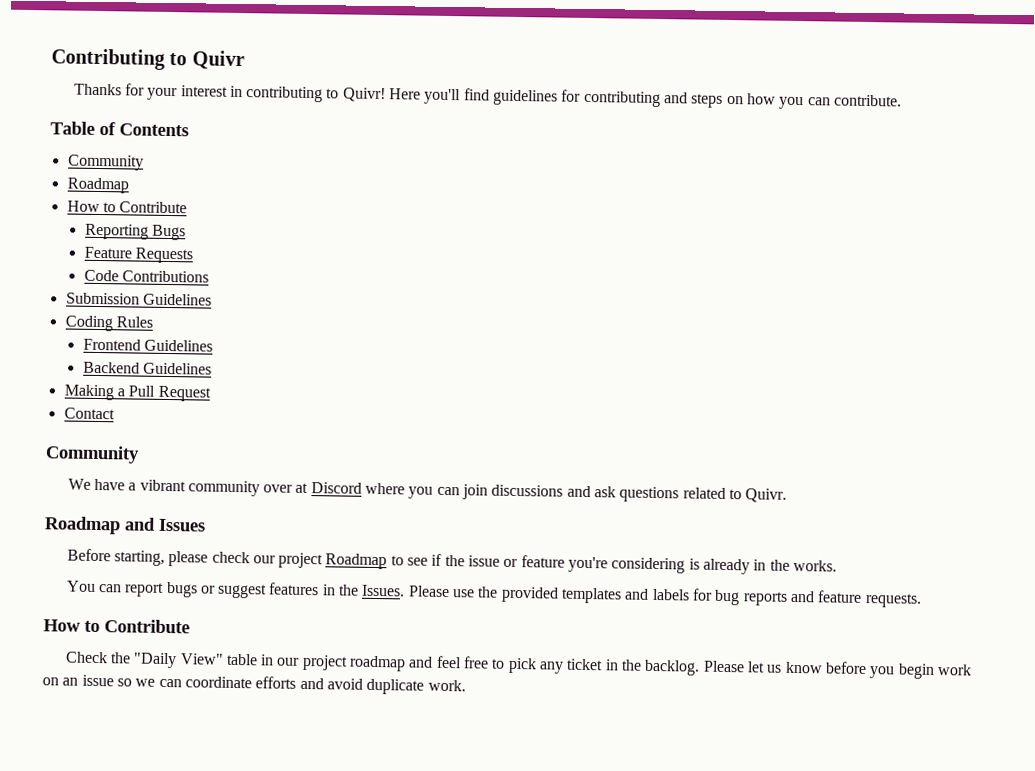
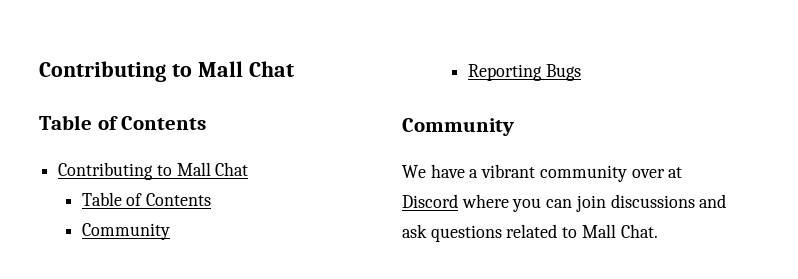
[51,48,245,71] [73,83,902,110] [50,121,189,137] [67,154,144,171] [66,177,129,194] [66,200,188,214] [84,223,187,241] [83,246,194,264] [83,269,210,283] [65,292,212,306] [64,315,153,332] [82,338,214,352] [82,361,213,375] [63,384,211,402] [63,407,115,420] Contributing to Quivr // Thanks for your interest in contributing to Quivr! Here you'll find guidelines for contributing and steps on how you can contribute. // Table of Contents // Community // Roadmap // How to Contribute // Reporting Bugs // Feature Requests // Code Contributions // Submission Guidelines // Coding Rules // Frontend Guidelines // Backend Guidelines // Making a Pull Request // Contact -> [39,61,294,82] [39,115,207,130] [58,162,249,180] [81,192,212,206] [81,223,170,240] [468,64,581,81] Contributing to Mall Chat // Table of Contents // Contributing to Mall Chat // Table of Contents // Community // Reporting Bugs
[745,488,788,503] [44,516,206,535] [66,548,837,575] [66,580,922,608] [43,619,190,634] [64,651,972,679] [42,674,466,695] Quivr. // Roadmap and Issues // Before starting, please check our project Roadmap to see if the issue or feature you're considering is already in the works. // You can report bugs or suggest features in the Issues. Please use the provided templates and labels for bug reports and feature requests. // How to Contribute // Check the "Daily View" table in our project roadmap and feel free to pick any ticket in the backlog. Please let us know before you begin work on an issue so we can coordinate efforts and avoid duplicate work. -> [581,224,658,238] Mall Chat.

